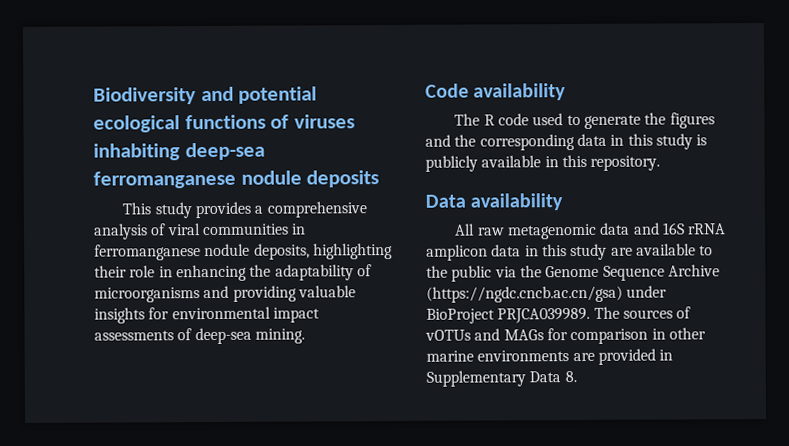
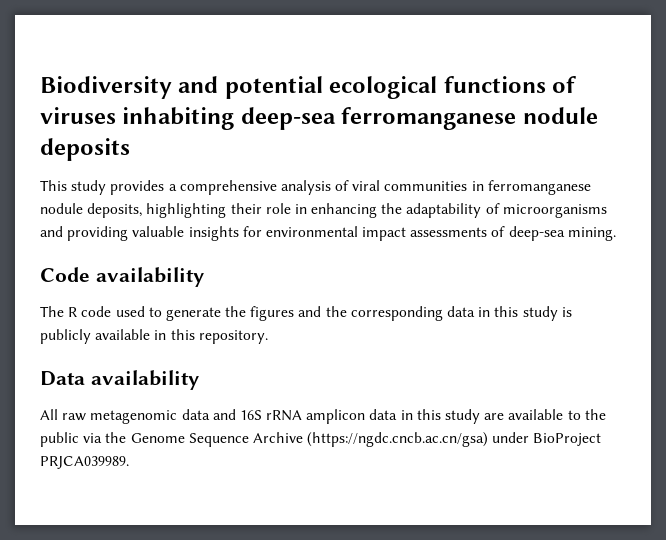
[593,306,692,319] [425,327,706,345] [426,348,674,365] [426,370,577,387] The sources of vOTUs and MAGs for comparison in other marine environments are provided in Supplementary Data 8. -> (129, 462) none

